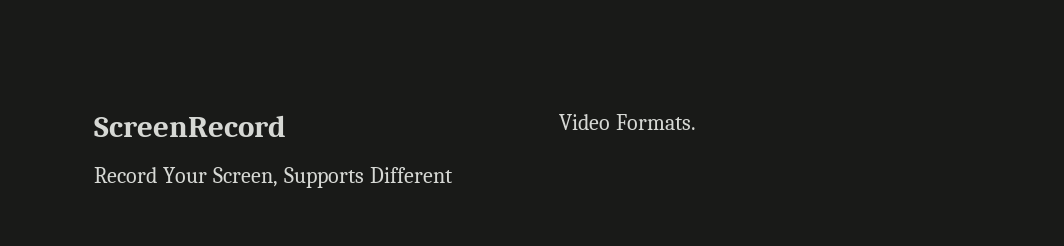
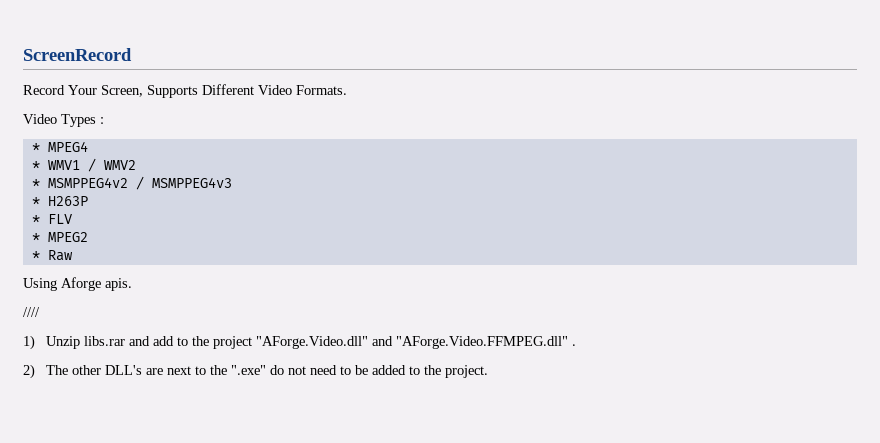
(696, 122) none -> [23,114,104,127] [31,141,88,152] [31,158,136,172] [31,176,232,190] [31,196,88,206] [31,214,72,224] [31,232,88,242] [31,250,73,261] [23,277,132,291] [23,307,40,317] [23,335,577,350] [23,364,489,379] // Video Types : // * MPEG4 // * WMV1 / WMV2 // * MSMPPEG4v2 / MSMPPEG4v3 // * H263P // * FLV // * MPEG2 // * Raw // Using Aforge apis. // //// // 1) Unzip libs.rar and add to the project "AForge.Video.dll" and "AForge.Video.FFMPEG.dll" . // 2) The other DLL's are next to the ".exe" do not need to be added to the project.

